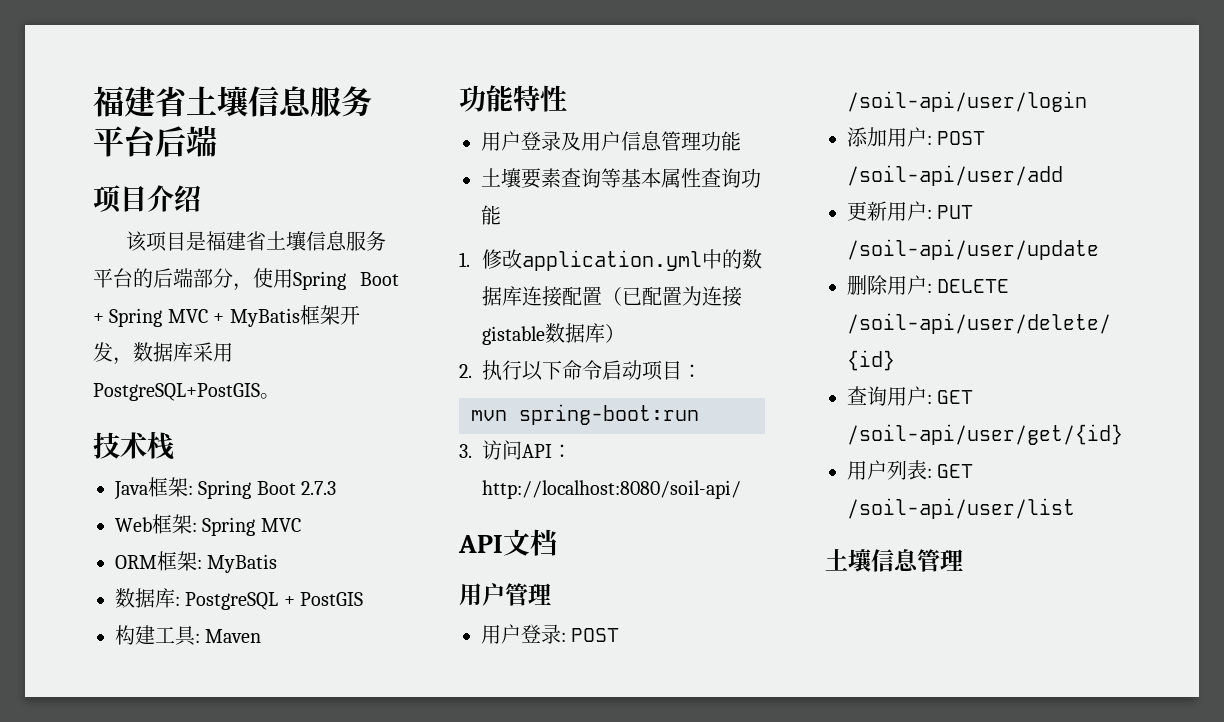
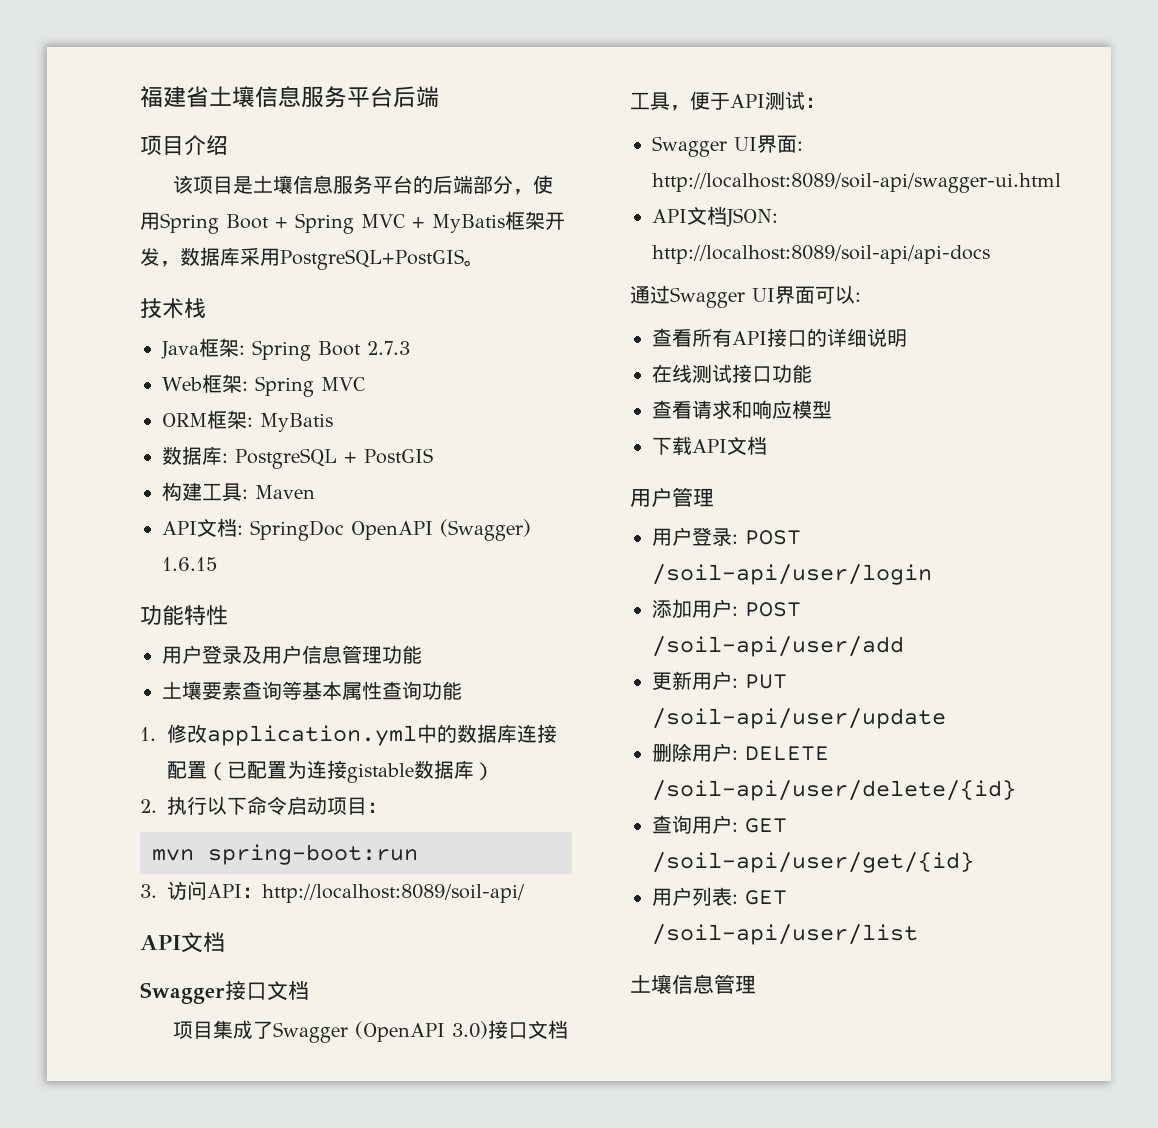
[206,231,267,251] 福建省 -> (253, 185) none
(262, 636) none -> [162,518,531,541] [162,557,217,571] // API文档: SpringDoc OpenAPI (Swagger) 1.6.15
[482,480,742,499] [458,529,557,556] http://localhost:8080/soil-api/ // API文档 -> [262,884,525,903] [140,932,225,953] [140,981,309,1004] [172,1020,568,1043] [630,91,825,111] [652,135,803,157] [652,173,1061,193] [652,206,778,227] [652,245,990,264] [630,285,861,308] [652,328,907,347] [652,364,812,383] [652,400,832,419] [652,436,767,455] http://localhost:8089/soil-api/ // API文档 // Swagger接口文档 // 项目集成了Swagger (OpenAPI 3.0)接口文档工具，便于API测试： // Swagger UI界面: http://localhost:8089/soil-api/swagger-ui.html // API文档JSON: http://localhost:8089/soil-api/api-docs // 通过Swagger UI界面可以: // 查看所有API接口的详细说明 // 在线测试接口功能 // 查看请求和响应模型 // 下载API文档

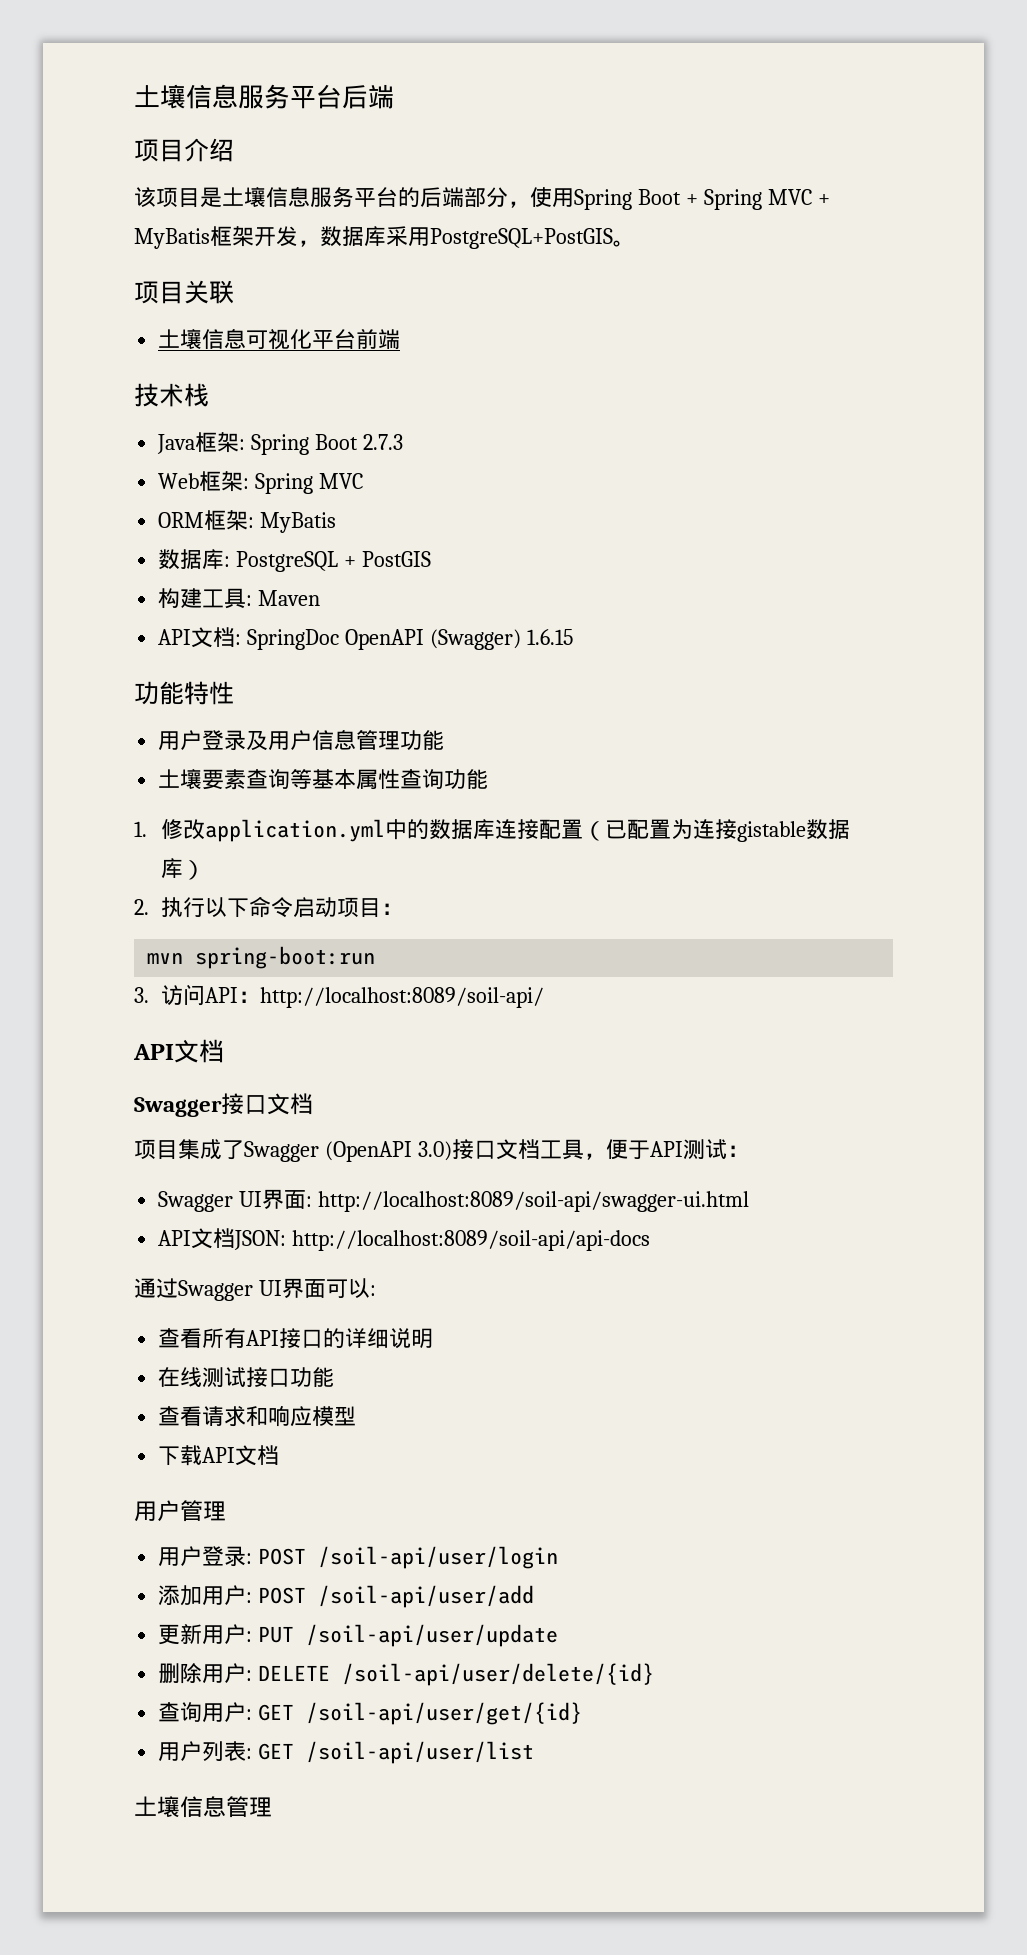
[140,86,209,108] 福建省 -> (134, 96) none
(484, 263) none -> [134,280,234,304] [158,328,401,350] // 项目关联 // 土壤信息可视化平台前端

